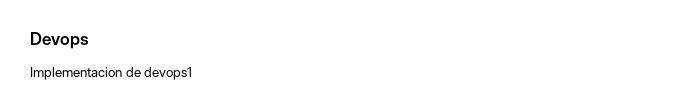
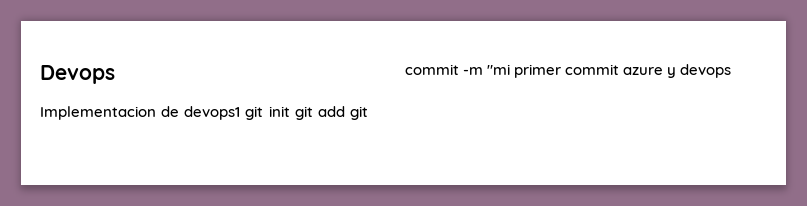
(193, 73) none -> [245,106,368,120] [405,64,732,78] git init git add git commit -m "mi primer commit azure y devops

